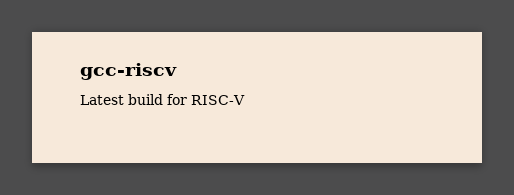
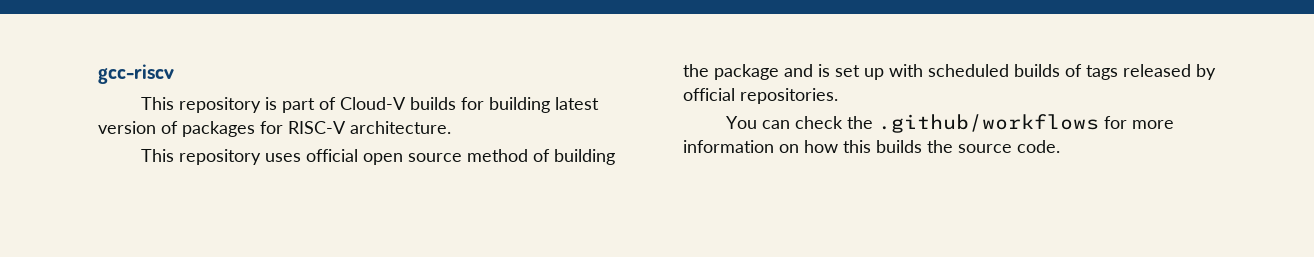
[80,94,245,105] Latest build for RISC-V -> [140,97,599,113] [98,121,451,137] [140,149,615,165] [683,64,1216,80] [683,88,838,104] [725,114,1174,133] [683,140,1060,153] This repository is part of Cloud-V builds for building latest version of packages for RISC-V architecture. // This repository uses official open source method of building the package and is set up with scheduled builds of tags released by official repositories. // You can check the .github/workflows for more information on how this builds the source code.

